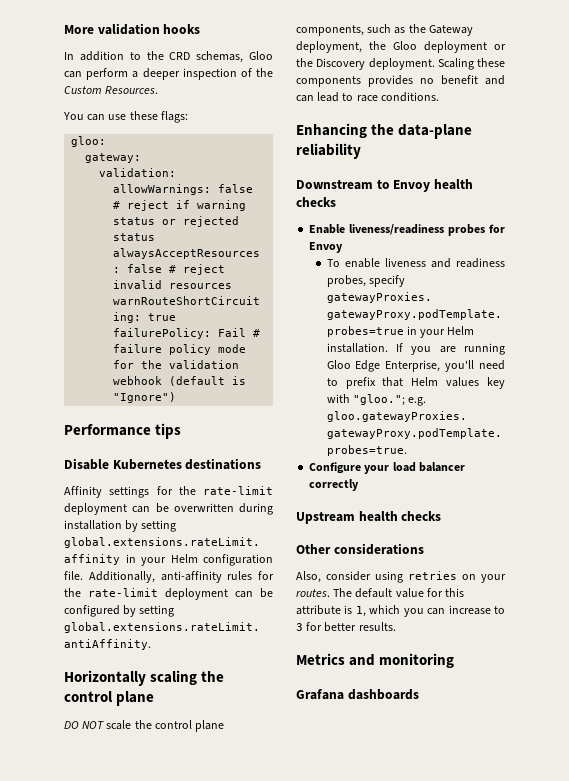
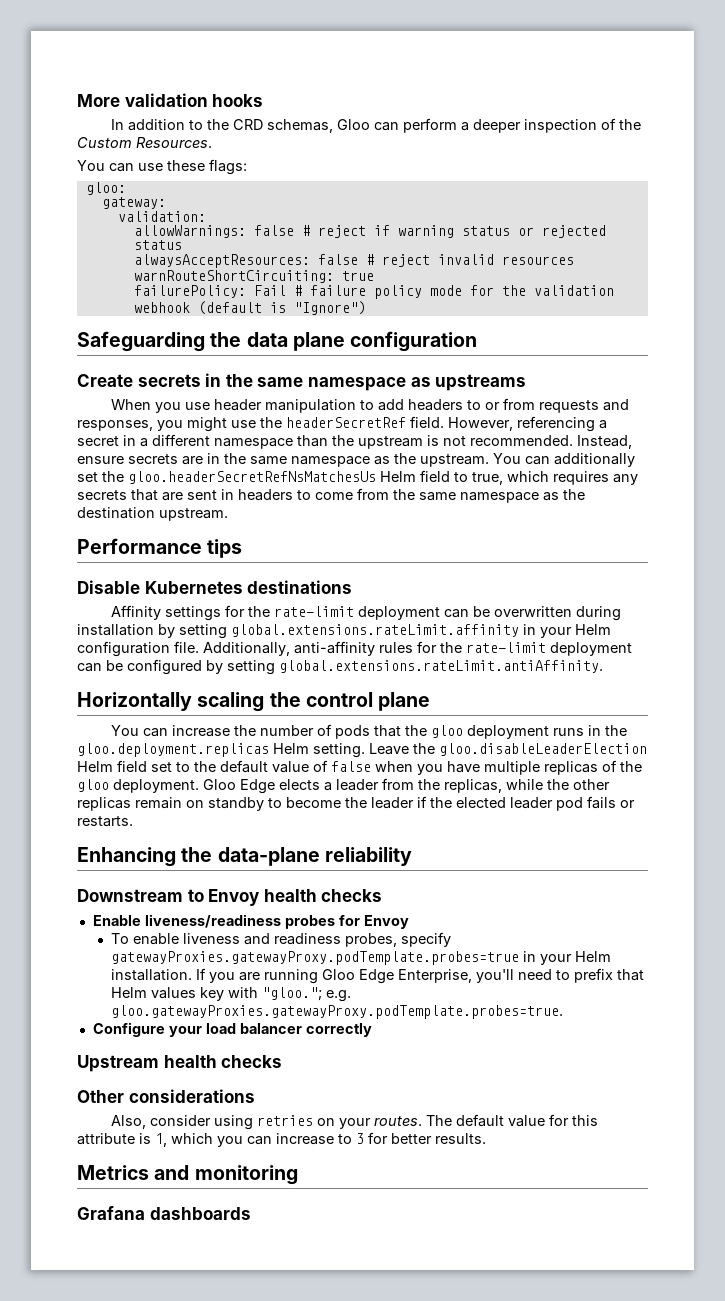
(177, 397) none -> [77,331,478,352] [77,373,527,391] [110,398,629,413] [77,416,607,432] [77,434,632,449] [77,453,635,467] [77,470,638,485] [77,488,585,503] [77,507,228,521] // Safeguarding the data plane configuration // Create secrets in the same namespace as upstreams // When you use header manipulation to add headers to or from requests and responses, you might use the headerSecretRef field. However, referencing a secret in a different namespace than the upstream is not recommended. Instead, ensure secrets are in the same namespace as the upstream. You can additionally set the gloo.headerSecretRefNsMatchesUs Helm field to true, which requires any secrets that are sent in headers to come from the same namespace as the destination upstream.
[64,720,225,732] [296,24,473,36] [296,41,506,53] [296,58,505,70] [296,75,505,87] [296,92,439,102] DO NOT scale the control plane components, such as the Gateway deployment, the Gloo deployment or the Discovery deployment. Scaling these components provides no benefit and can lead to race conditions. -> [110,724,627,739] [77,743,647,758] [77,760,642,775] [77,778,610,794] [77,796,635,811] [77,816,133,827] You can increase the number of pods that the gloo deployment runs in the gloo.deployment.replicas Helm setting. Leave the gloo.disableLeaderElection Helm field set to the default value of false when you have multiple replicas of the gloo deployment. Gloo Edge elects a leader from the replicas, while the other replicas remain on standby to become the leader if the elected leader pod fails or restarts.

